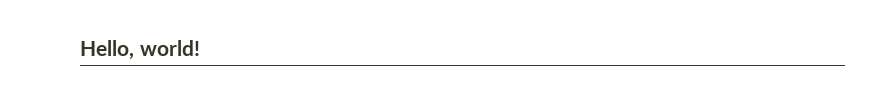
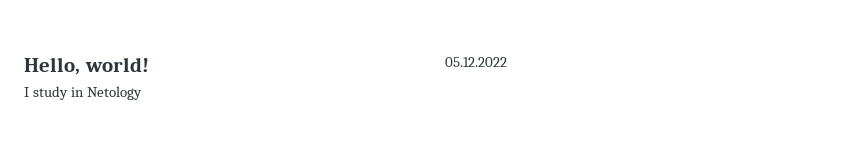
(200, 48) none -> [24,86,142,100] [445,57,507,67] // I study in Netology // 05.12.2022

